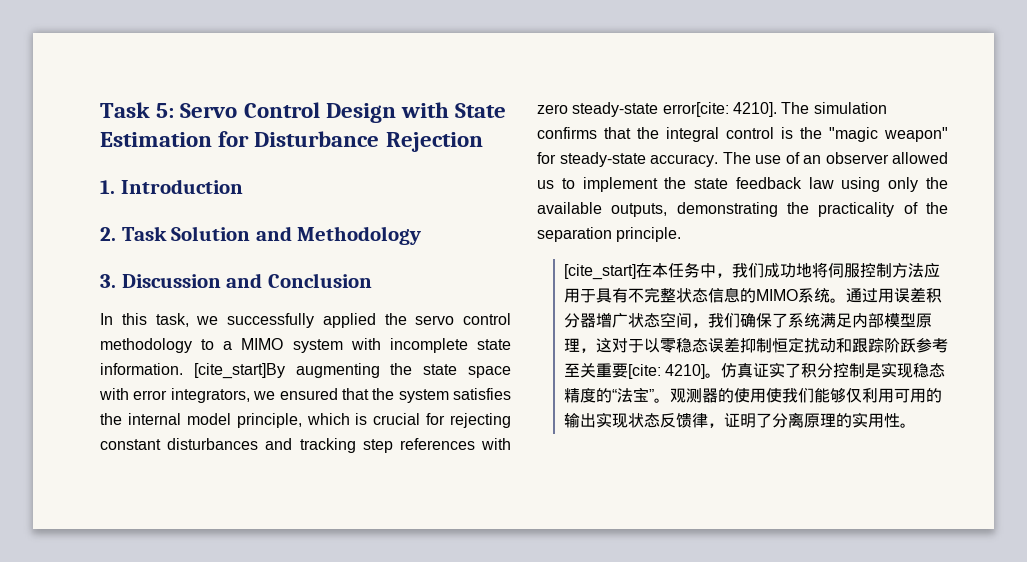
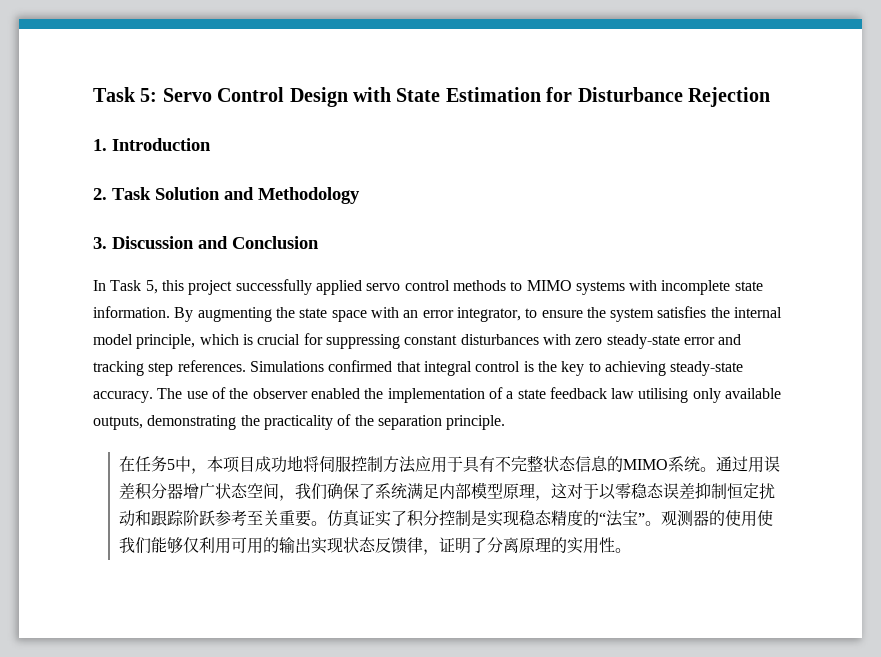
[121,313,219,327] this task, we -> [110,280,233,295] Task 5, this project
[384,313,407,325] the -> (362, 287) none
[100,338,343,353] methodology to a MIMO system -> [452,280,625,295] methods to MIMO systems
[193,363,285,379] [cite_start]By -> [174,307,194,322] By
[133,388,369,403] error integrators, we ensured that -> [403,307,583,322] an error integrator, to ensure
[450,413,511,428] rejecting -> [325,334,400,349] suppressing
[265,438,512,453] [537,102,887,117] [537,127,659,139] and tracking step references with zero steady-state error[cite: 4210]. The simulation confirms that the -> [542,334,742,349] [93,360,421,376] with zero steady-state error and tracking step references. Simulations confirmed that
[829,127,948,142] [537,152,556,164] "magic weapon" for -> [561,361,666,376] key to achieving
[803,152,948,164] [537,177,948,192] an observer allowed us to implement the state feedback law using only the -> [229,387,721,403] the observer enabled the implementation of a state feedback law utilising only
[563,262,764,280] [cite_start]在本任务中，我们 -> [118,456,255,474] 在任务5中，本项目
[627,364,706,379] [cite: 4210] -> (311, 518) none

